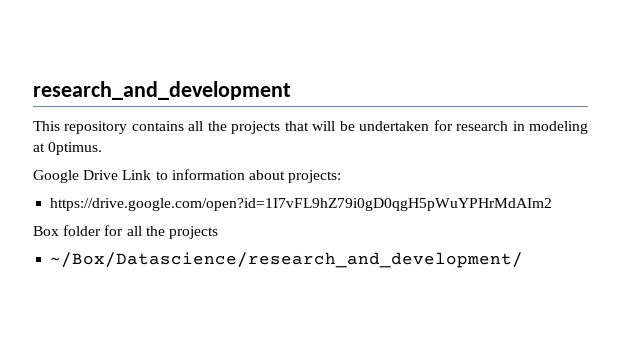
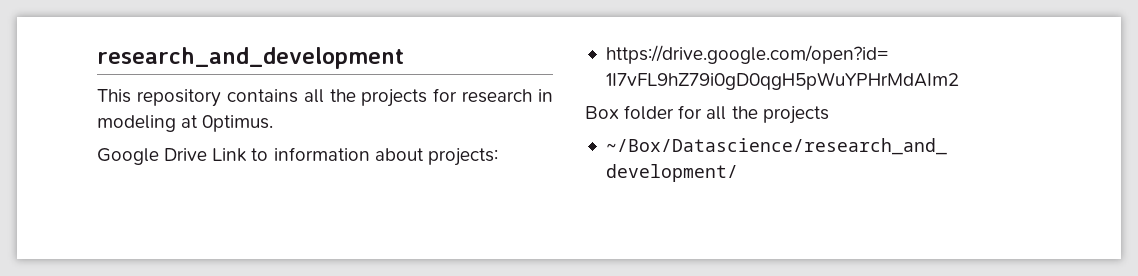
[284,121,430,131] that will be undertaken -> (428, 98) none

